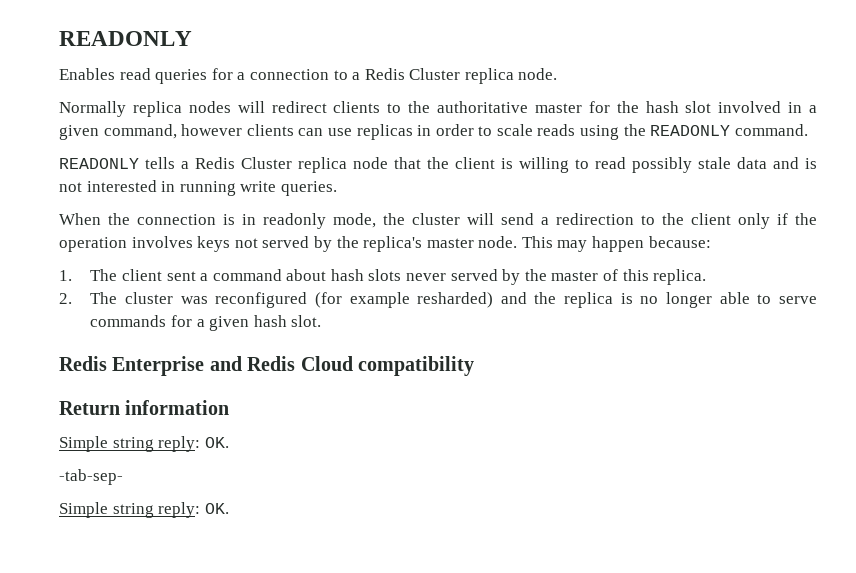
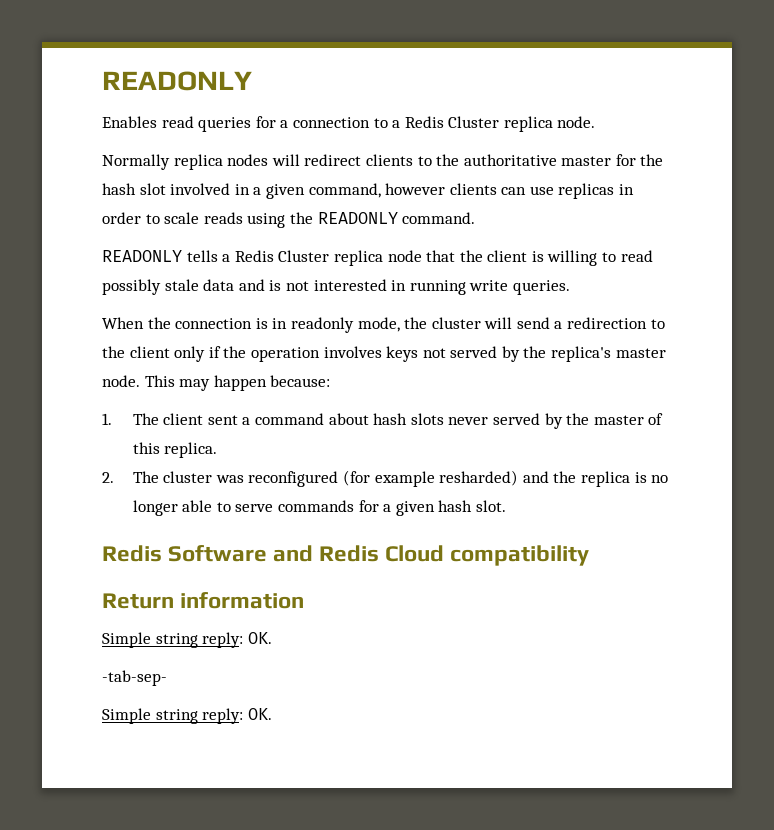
[112,356,205,376] Enterprise -> [168,545,268,562] Software

